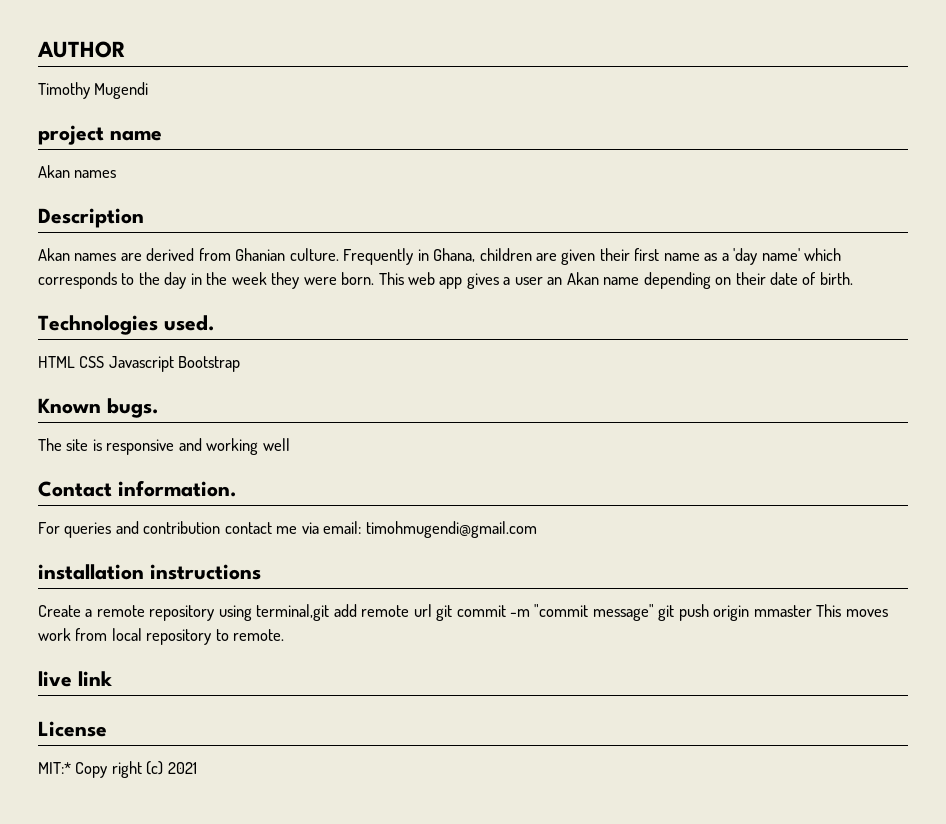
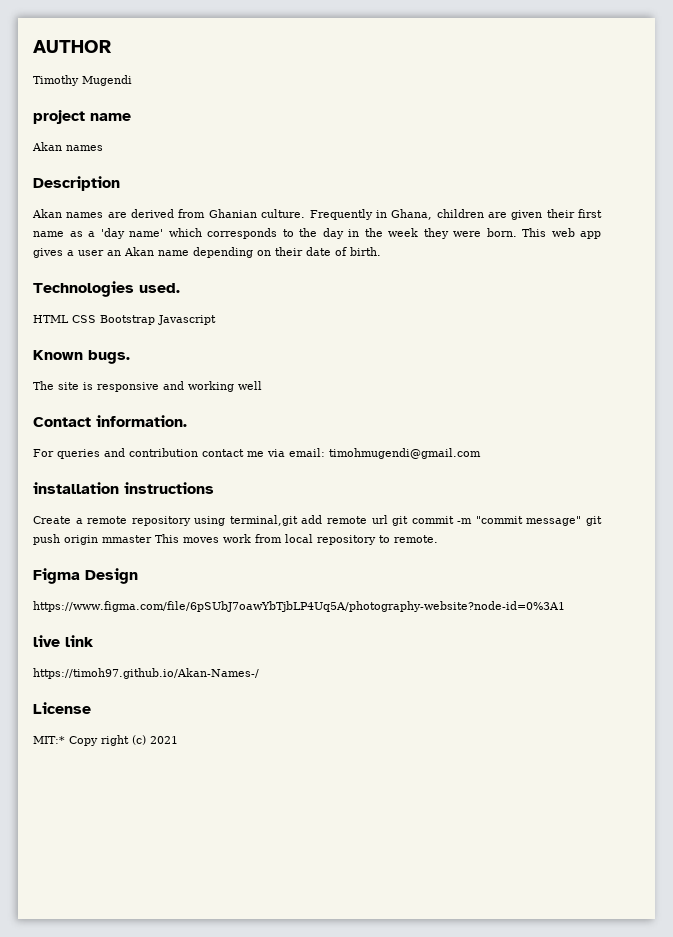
(105, 362) none -> [100,315,155,325] Bootstrap
[178,356,241,372] Bootstrap -> (216, 320) none
(285, 635) none -> [33,568,138,584] [33,601,565,612] // Figma Design // https://www.figma.com/file/6pSUbJ7oawYbTjbLP4Uq5A/photography-website?node-id=0%3A1
(112, 678) none -> [33,668,259,679] // https://timoh97.github.io/Akan-Names-/

